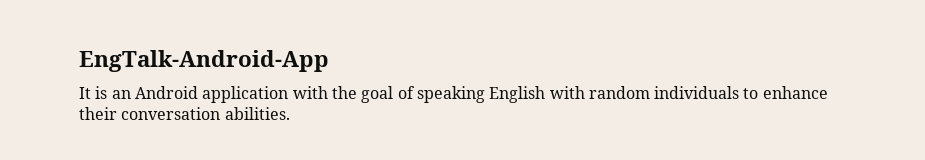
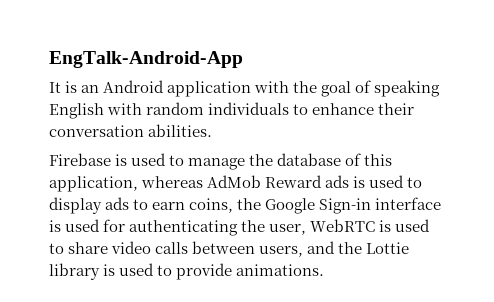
(290, 113) none -> [49,153,393,170] [49,175,423,192] [49,197,442,214] [49,219,431,236] [49,241,410,257] [49,263,325,280] // Firebase is used to manage the database of this application, whereas AdMob Reward ads is used to display ads to earn coins, the Google Sign-in interface is used for authenticating the user, WebRTC is used to share video calls between users, and the Lottie library is used to provide animations.

